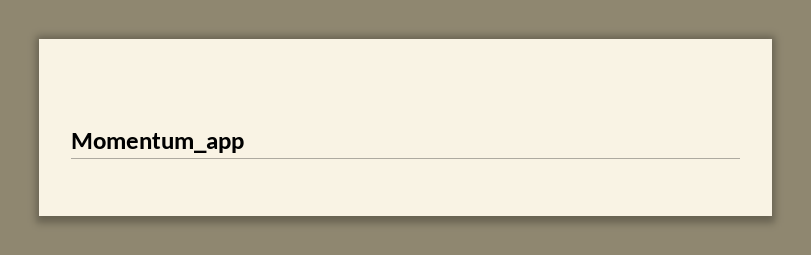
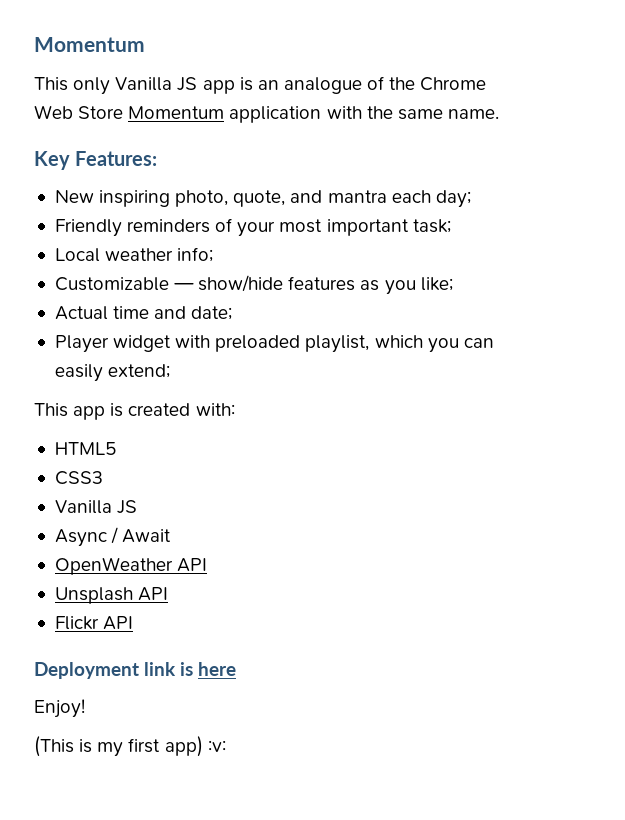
[71,133,244,153] Momentum_app -> [34,37,145,52] [34,76,487,95] [34,105,499,123] [34,151,158,170] [54,190,471,208] [54,218,451,237] [54,247,214,262] [54,275,453,295] [54,306,233,320] [54,335,494,353] [54,364,171,382] [34,403,235,420] [54,442,116,455] [54,471,103,485] [54,500,138,514] [54,527,172,547] [54,557,208,575] [54,587,169,604] [54,616,134,630] [34,662,237,679] [34,699,85,718] [34,736,226,757] Momentum // This only Vanilla JS app is an analogue of the Chrome Web Store Momentum application with the same name. // Key Features: // New inspiring photo, quote, and mantra each day; // Friendly reminders of your most important task; // Local weather info; // Customizable — show/hide features as you like; // Actual time and date; // Player widget with preloaded playlist, which you can easily extend; // This app is created with: // HTML5 // CSS3 // Vanilla JS // Async / Await // OpenWeather API // Unsplash API // Flickr API // Deployment link is here // Enjoy! // (This is my first app) :v:

